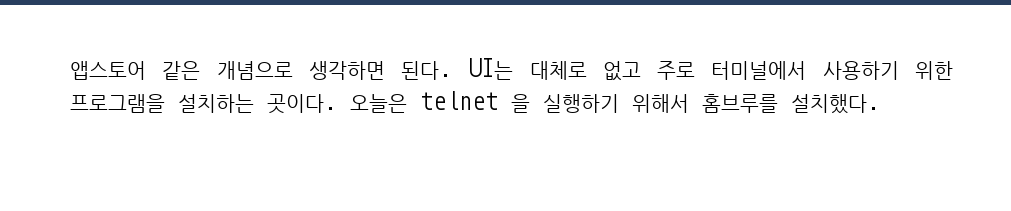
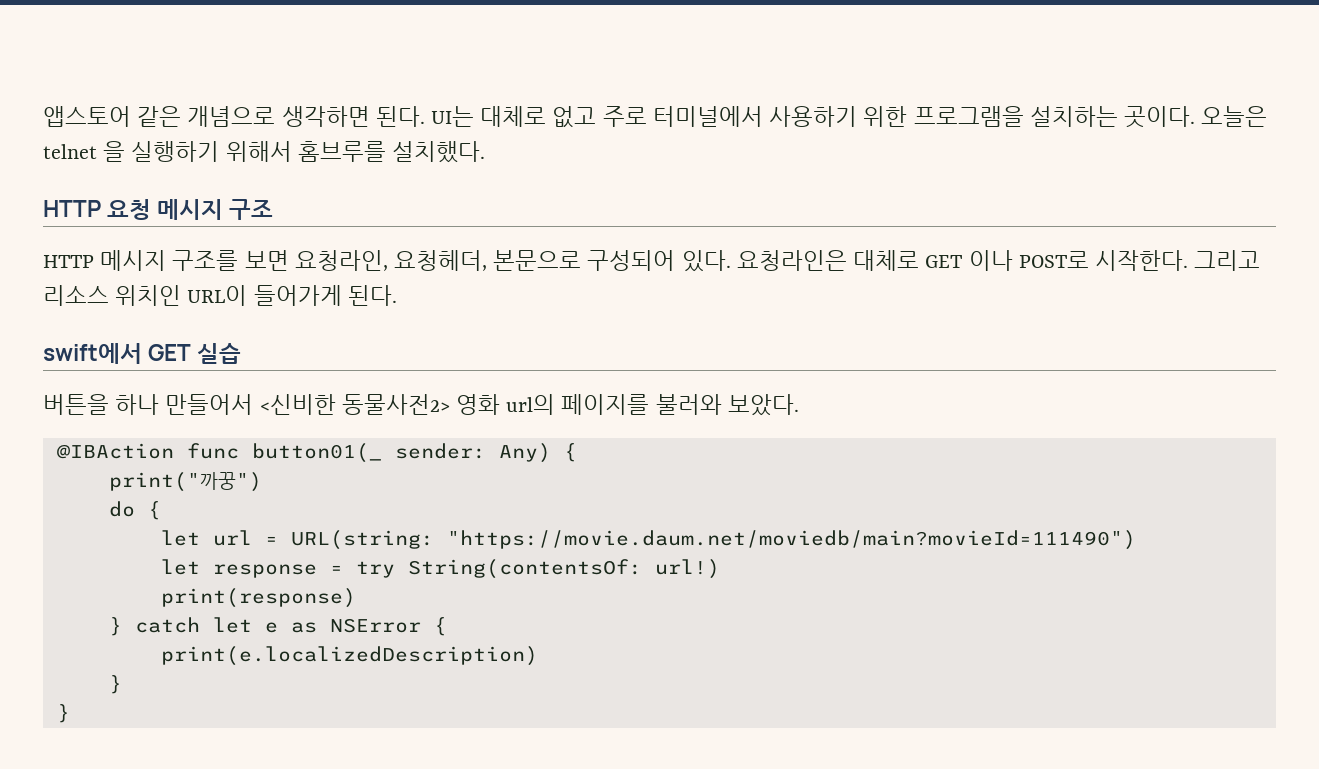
(880, 104) none -> [43,199,274,220] [43,250,1261,272] [43,285,397,306] [43,343,242,364] [43,394,799,416] [56,443,577,463] [108,472,262,492] [108,501,161,520] [160,530,1136,550] [160,559,720,579] [160,588,356,608] [108,617,447,636] [160,646,538,666] [108,675,122,694] [56,704,70,723] // HTTP 요청 메시지 구조 // HTTP 메시지 구조를 보면 요청라인, 요청헤더, 본문으로 구성되어 있다. 요청라인은 대체로 GET 이나 POST로 시작한다. 그리고 리소스 위치인 URL이 들어가게 된다. // swift에서 GET 실습 // 버튼을 하나 만들어서 <신비한 동물사전2> 영화 url의 페이지를 불러와 보았다. // @IBAction func button01(_ sender: Any) { // print("까꿍") // do { // let url = URL(string: "https://movie.daum.net/moviedb/main?movieId=111490") // let response = try String(contentsOf: url!) // print(response) // } catch let e as NSError { // print(e.localizedDescription) // } // }

